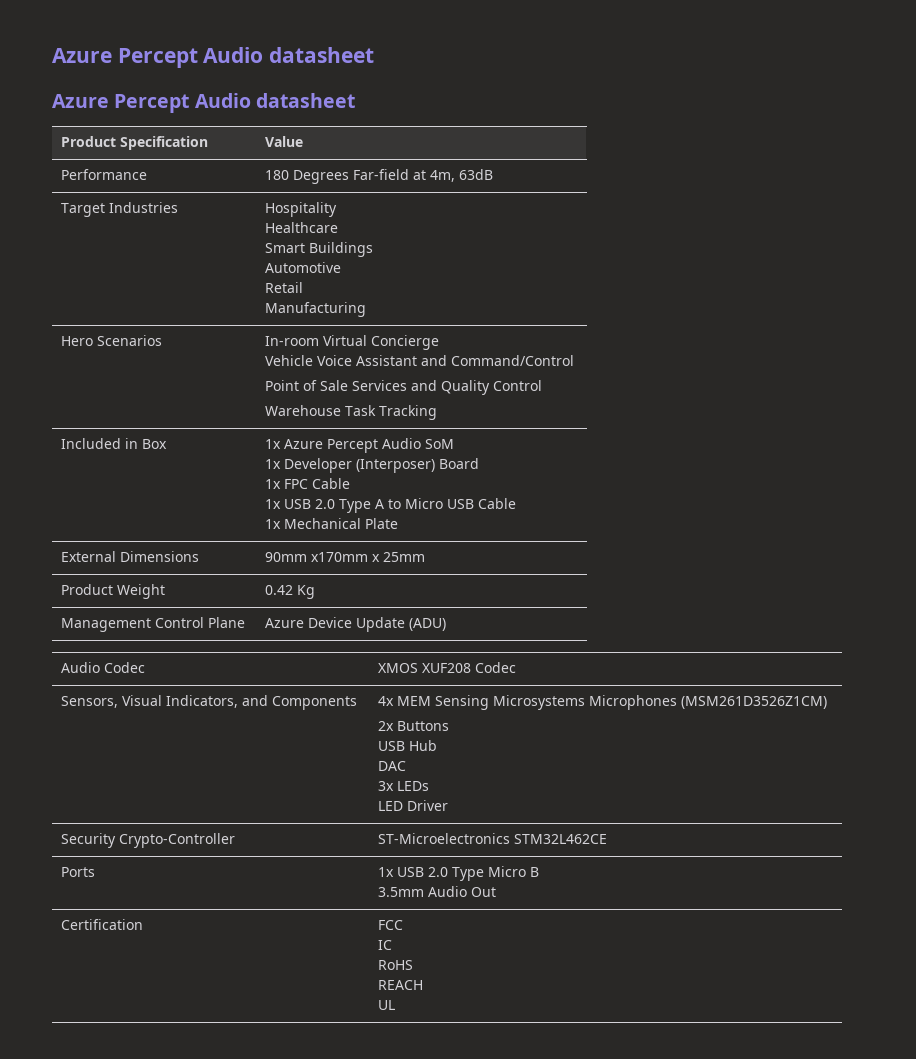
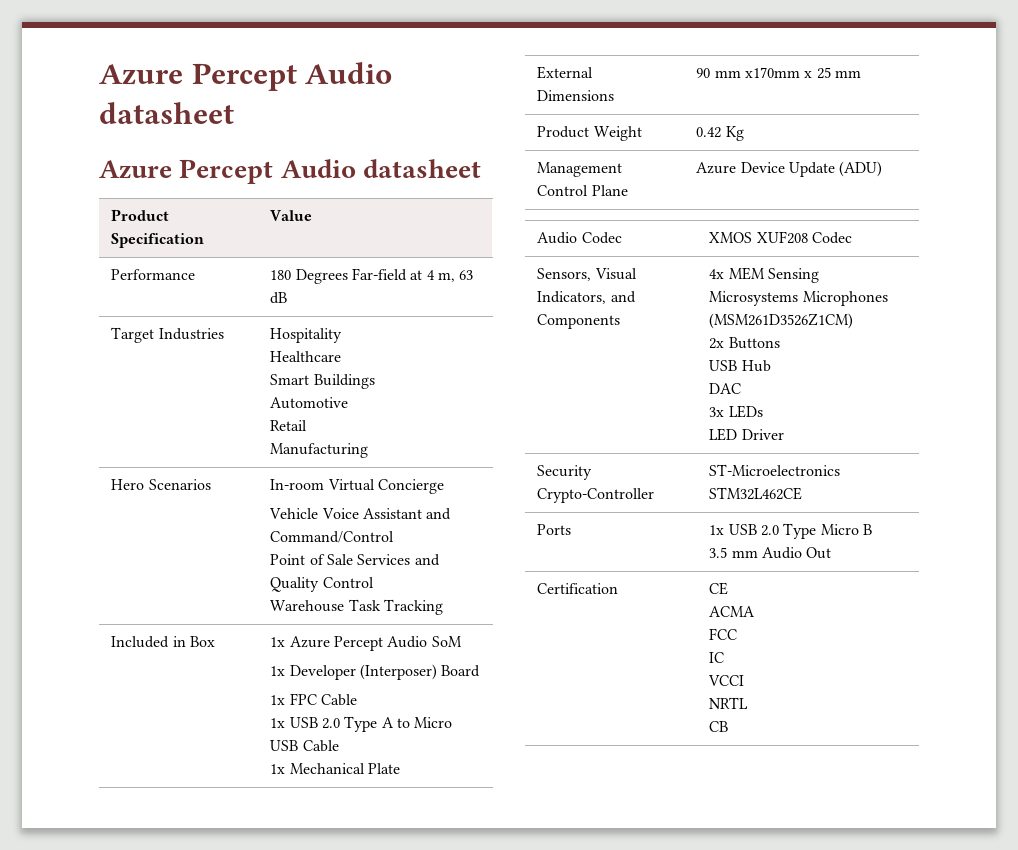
[429,169,493,182] 4m, 63dB -> [426,270,474,282] [270,292,288,304] 4 m, 63 dB
[264,552,425,562] 90mm x170mm x 25mm -> [696,67,862,79] 90 mm x170mm x 25 mm
[377,887,424,897] 3.5mm -> [709,547,758,558] 3.5 mm
(143, 924) none -> [709,582,729,595] [709,606,756,617] CE // ACMA //
[377,960,413,970] [377,980,423,990] [377,1000,395,1010] RoHS // REACH // UL -> [708,675,745,686] [709,697,749,709] [709,721,729,732] VCCI // NRTL // CB

